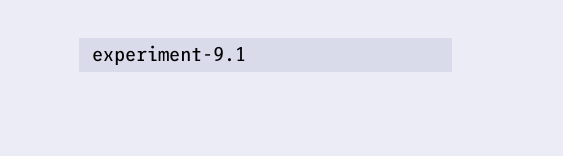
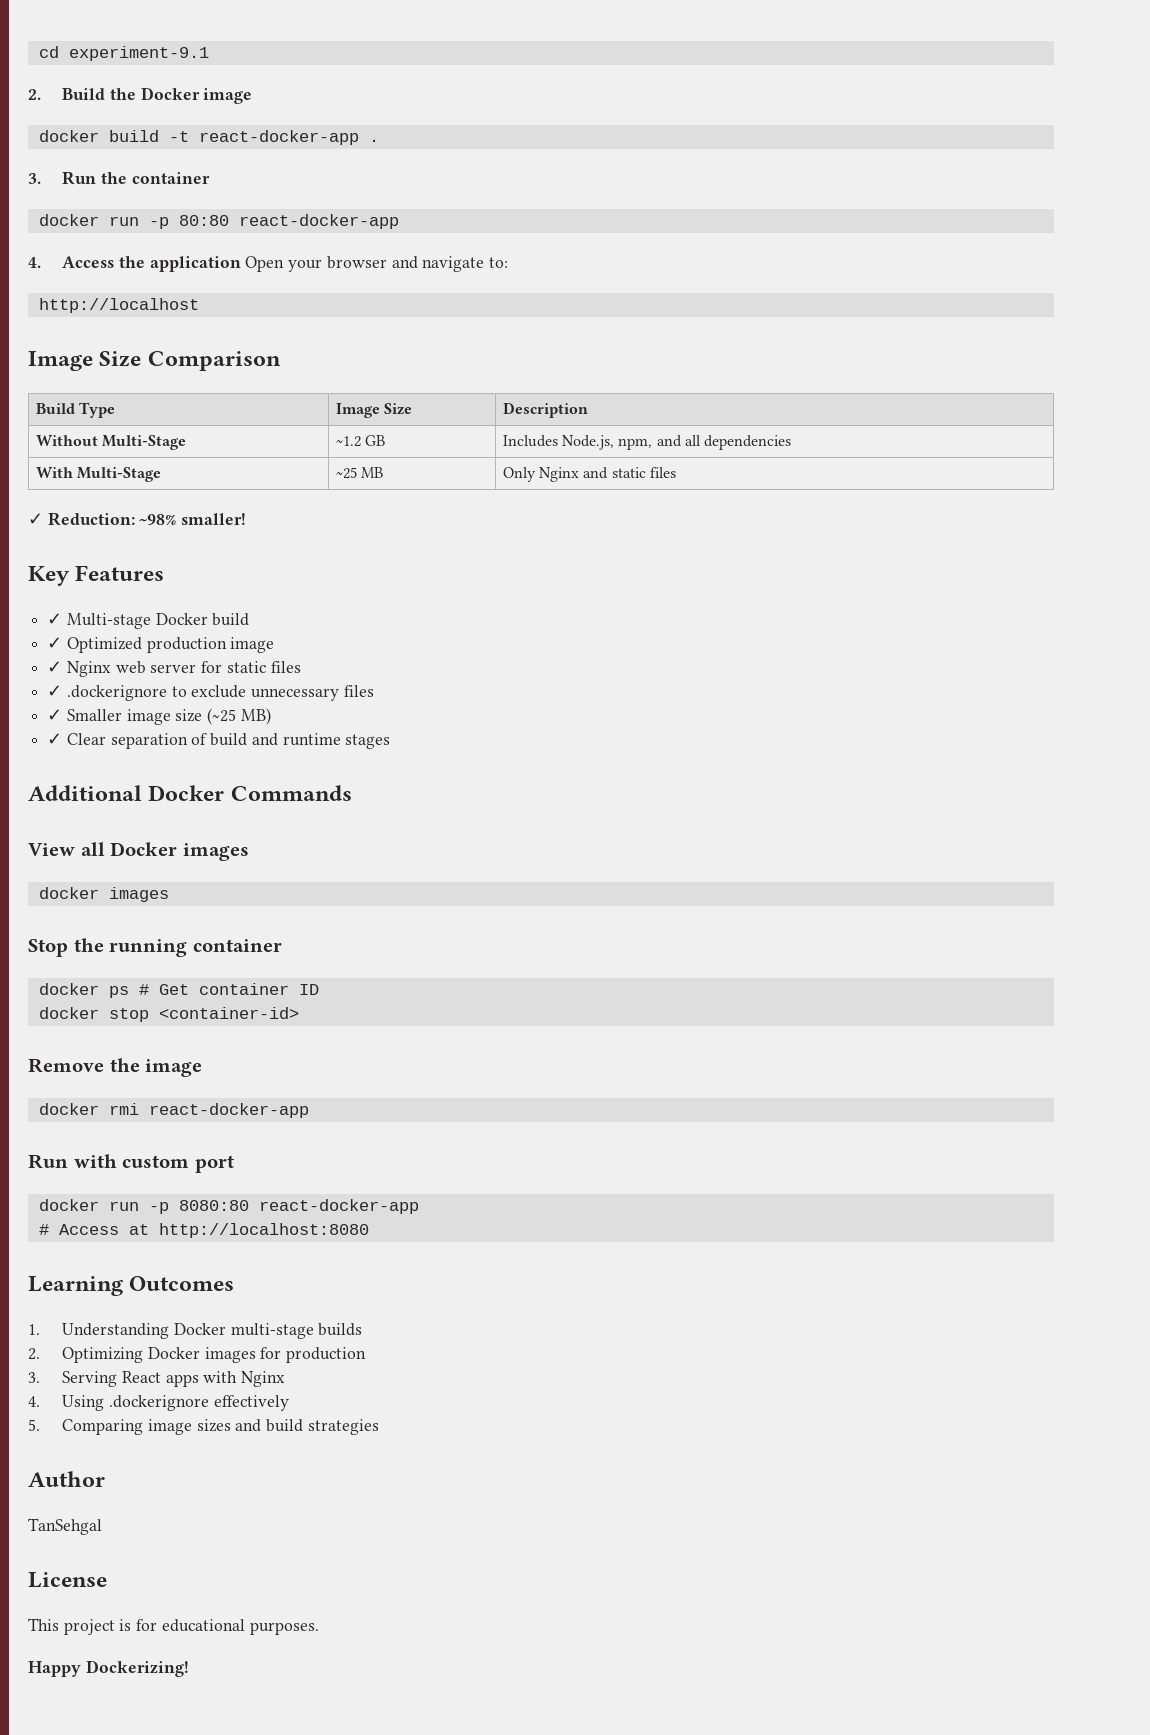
(91, 55) none -> [38,46,59,58] cd
(246, 55) none -> [28,87,253,104] [38,130,379,145] [28,171,210,185] [38,214,399,229] [28,256,508,272] [38,298,199,313] [28,351,281,371] [35,402,115,418] [335,403,412,418] [502,402,588,418] [35,435,186,450] [335,435,385,447] [502,435,792,450] [35,467,161,482] [335,467,383,479] [502,467,676,482] [28,512,247,526] [28,565,165,586] [47,613,250,629] [47,637,275,653] [47,661,301,677] [47,685,374,701] [47,708,271,725] [47,733,391,749] [28,785,352,801] [28,842,249,861] [38,887,169,902] [28,938,282,957] [38,983,319,998] [38,1007,299,1022] [28,1058,203,1077] [38,1103,309,1118] [28,1154,234,1173] [38,1199,419,1214] [38,1223,369,1238] [28,1276,235,1296] [28,1323,363,1339] [28,1347,367,1363] [28,1371,286,1387] [28,1395,289,1411] [28,1419,379,1435] [28,1471,105,1487] [28,1518,102,1535] [28,1572,107,1588] [28,1618,319,1635] [28,1660,189,1677] // 2. Build the Docker image // docker build -t react-docker-app . // 3. Run the container // docker run -p 80:80 react-docker-app // 4. Access the application Open your browser and navigate to: // http://localhost // Image Size Comparison // Build Type | Image Size | Description // Without Multi-Stage | ~1.2 GB | Includes Node.js, npm, and all dependencies // With Multi-Stage | ~25 MB | Only Nginx and static files // ✓ Reduction: ~98% smaller! // Key Features // ✓ Multi-stage Docker build // ✓ Optimized production image // ✓ Nginx web server for static files // ✓ .dockerignore to exclude unnecessary files // ✓ Smaller image size (~25 MB) // ✓ Clear separation of build and runtime stages // Additional Docker Commands // View all Docker images // docker images // Stop the running container // docker ps # Get container ID // docker stop <container-id> // Remove the image // docker rmi react-docker-app // Run with custom port // docker run -p 8080:80 react-docker-app // # Access at http://localhost:8080 // Learning Outcomes // 1. Understanding Docker multi-stage builds // 2. Optimizing Docker images for production // 3. Serving React apps with Nginx // 4. Using .dockerignore effectively // 5. Comparing image sizes and build strategies // Author // TanSehgal // License // This project is for educational purposes. // Happy Dockerizing!

